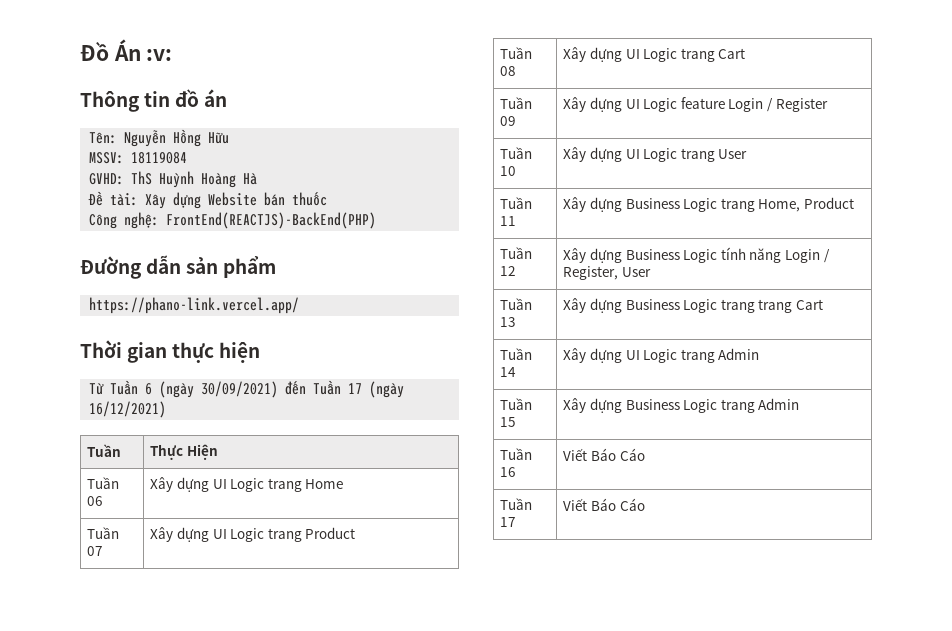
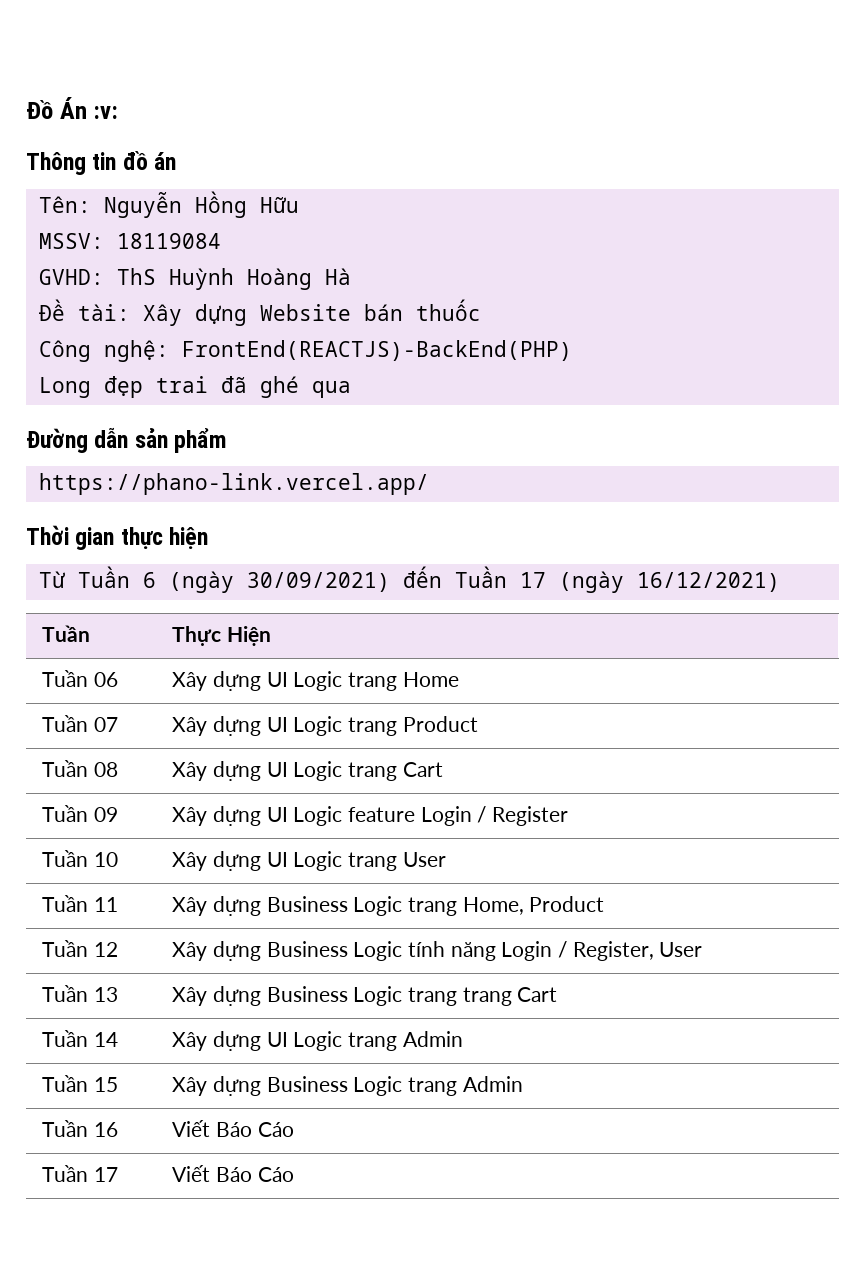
(376, 220) none -> [38,376,351,398] // Long đẹp trai đã ghé qua

